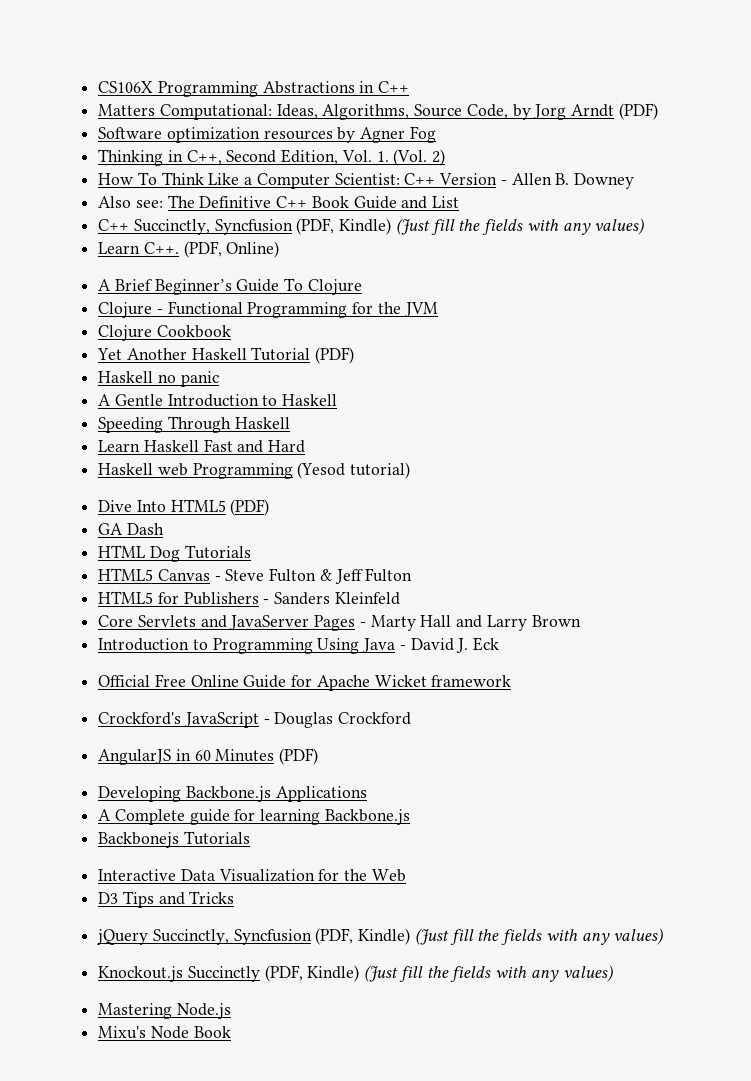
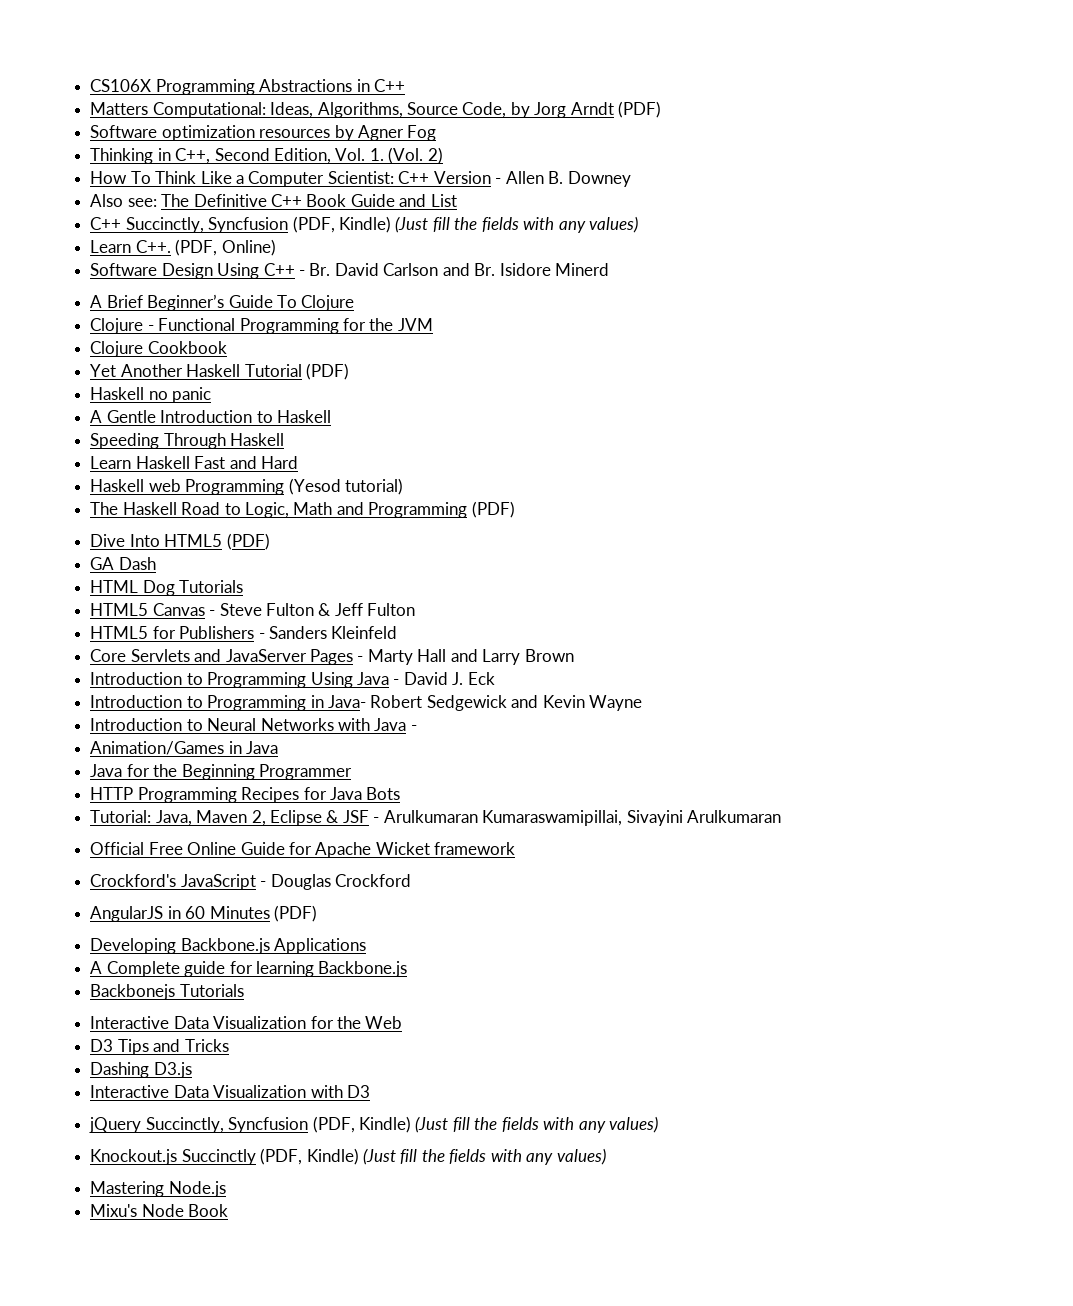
(280, 249) none -> [90,263,610,279] // Software Design Using C++ - Br. David Carlson and Br. Isidore Minerd
(411, 470) none -> [90,501,515,518] // The Haskell Road to Logic, Math and Programming (PDF)
(500, 644) none -> [90,695,643,711] [90,718,417,731] [90,741,279,755] [90,764,352,780] [90,787,401,803] [90,810,782,826] // Introduction to Programming in Java- Robert Sedgewick and Kevin Wayne // Introduction to Neural Networks with Java - // Animation/Games in Java // Java for the Beginning Programmer // HTTP Programming Recipes for Java Bots // Tutorial: Java, Maven 2, Eclipse & JSF - Arulkumaran Kumaraswamipillai, Sivayini Arulkumaran
(235, 897) none -> [90,1062,192,1078] [90,1085,370,1098] // Dashing D3.js // Interactive Data Visualization with D3

